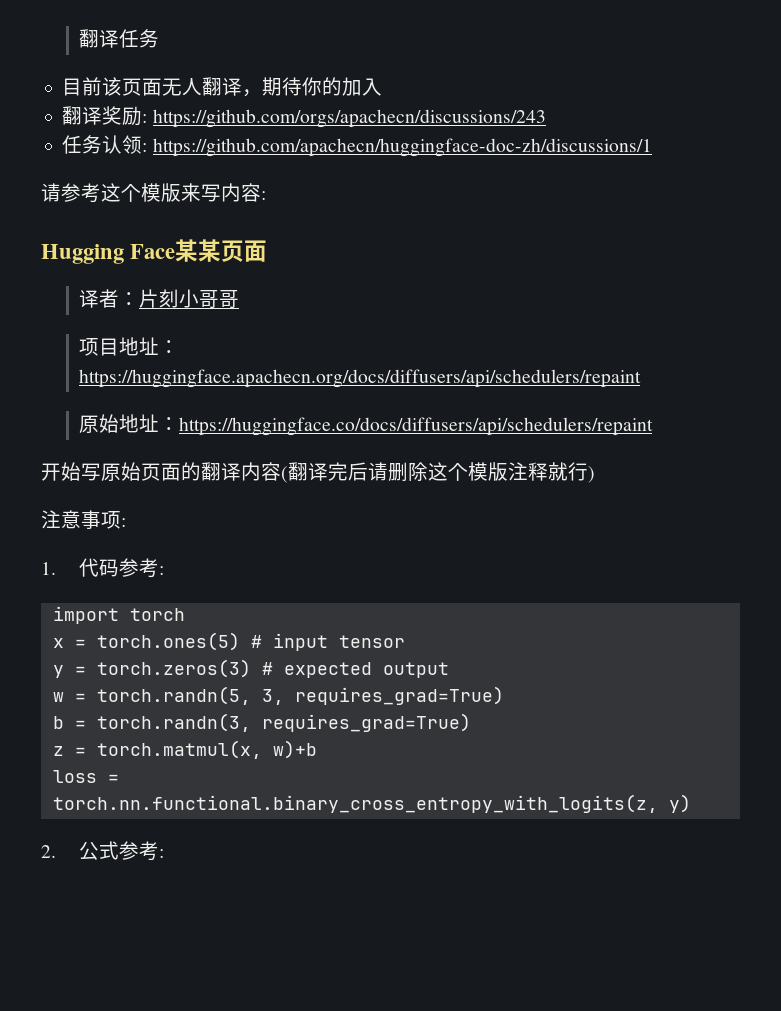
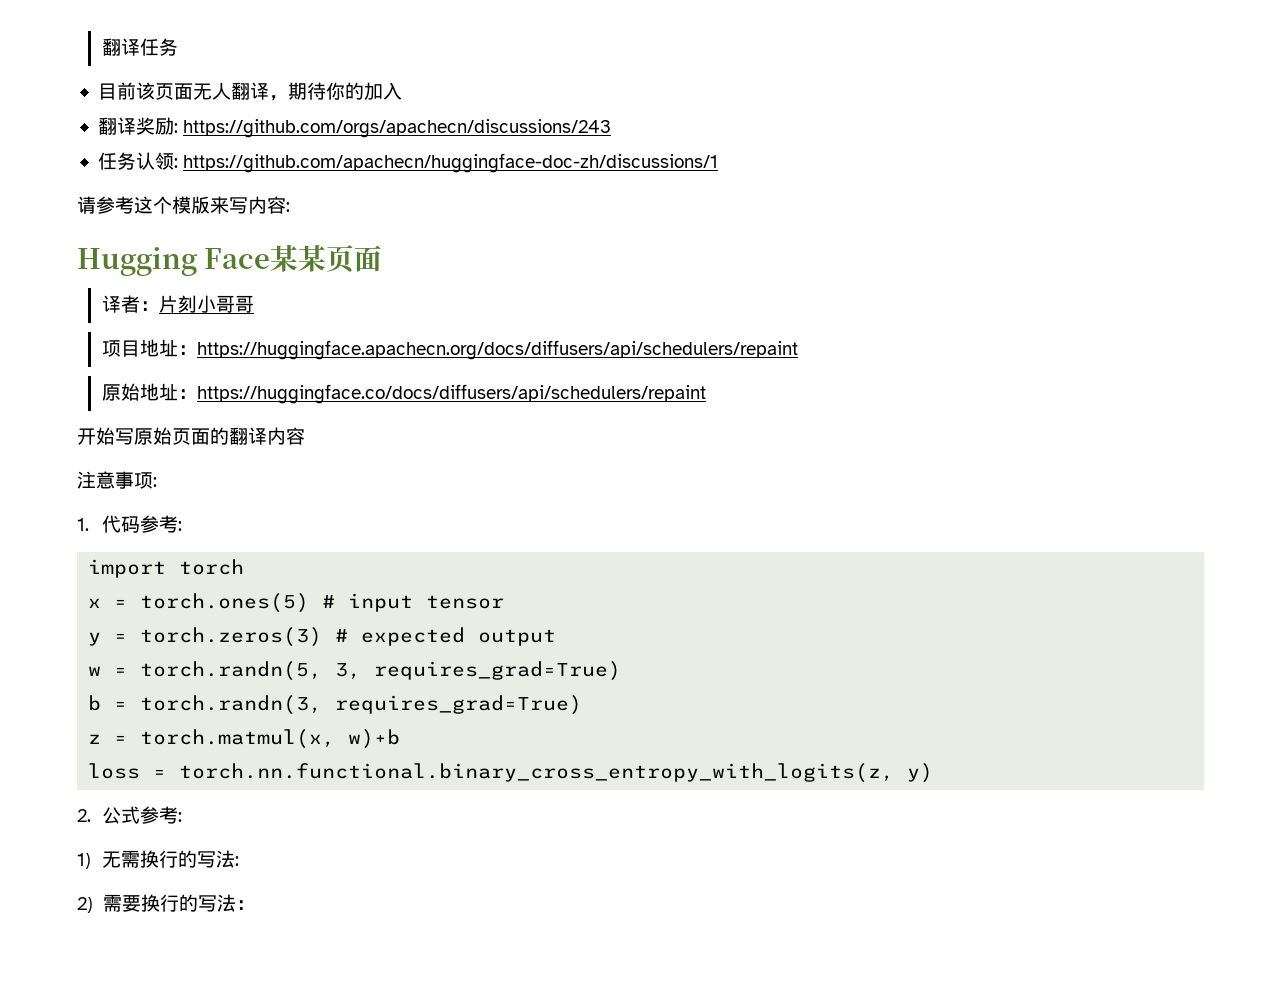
[281,462,595,483] (翻译完后请删除这个模版注释就行) -> (305, 436) none
(165, 853) none -> [77,850,239,869] [77,894,255,913] // 1)无需换行的写法: // 2)需要换行的写法：

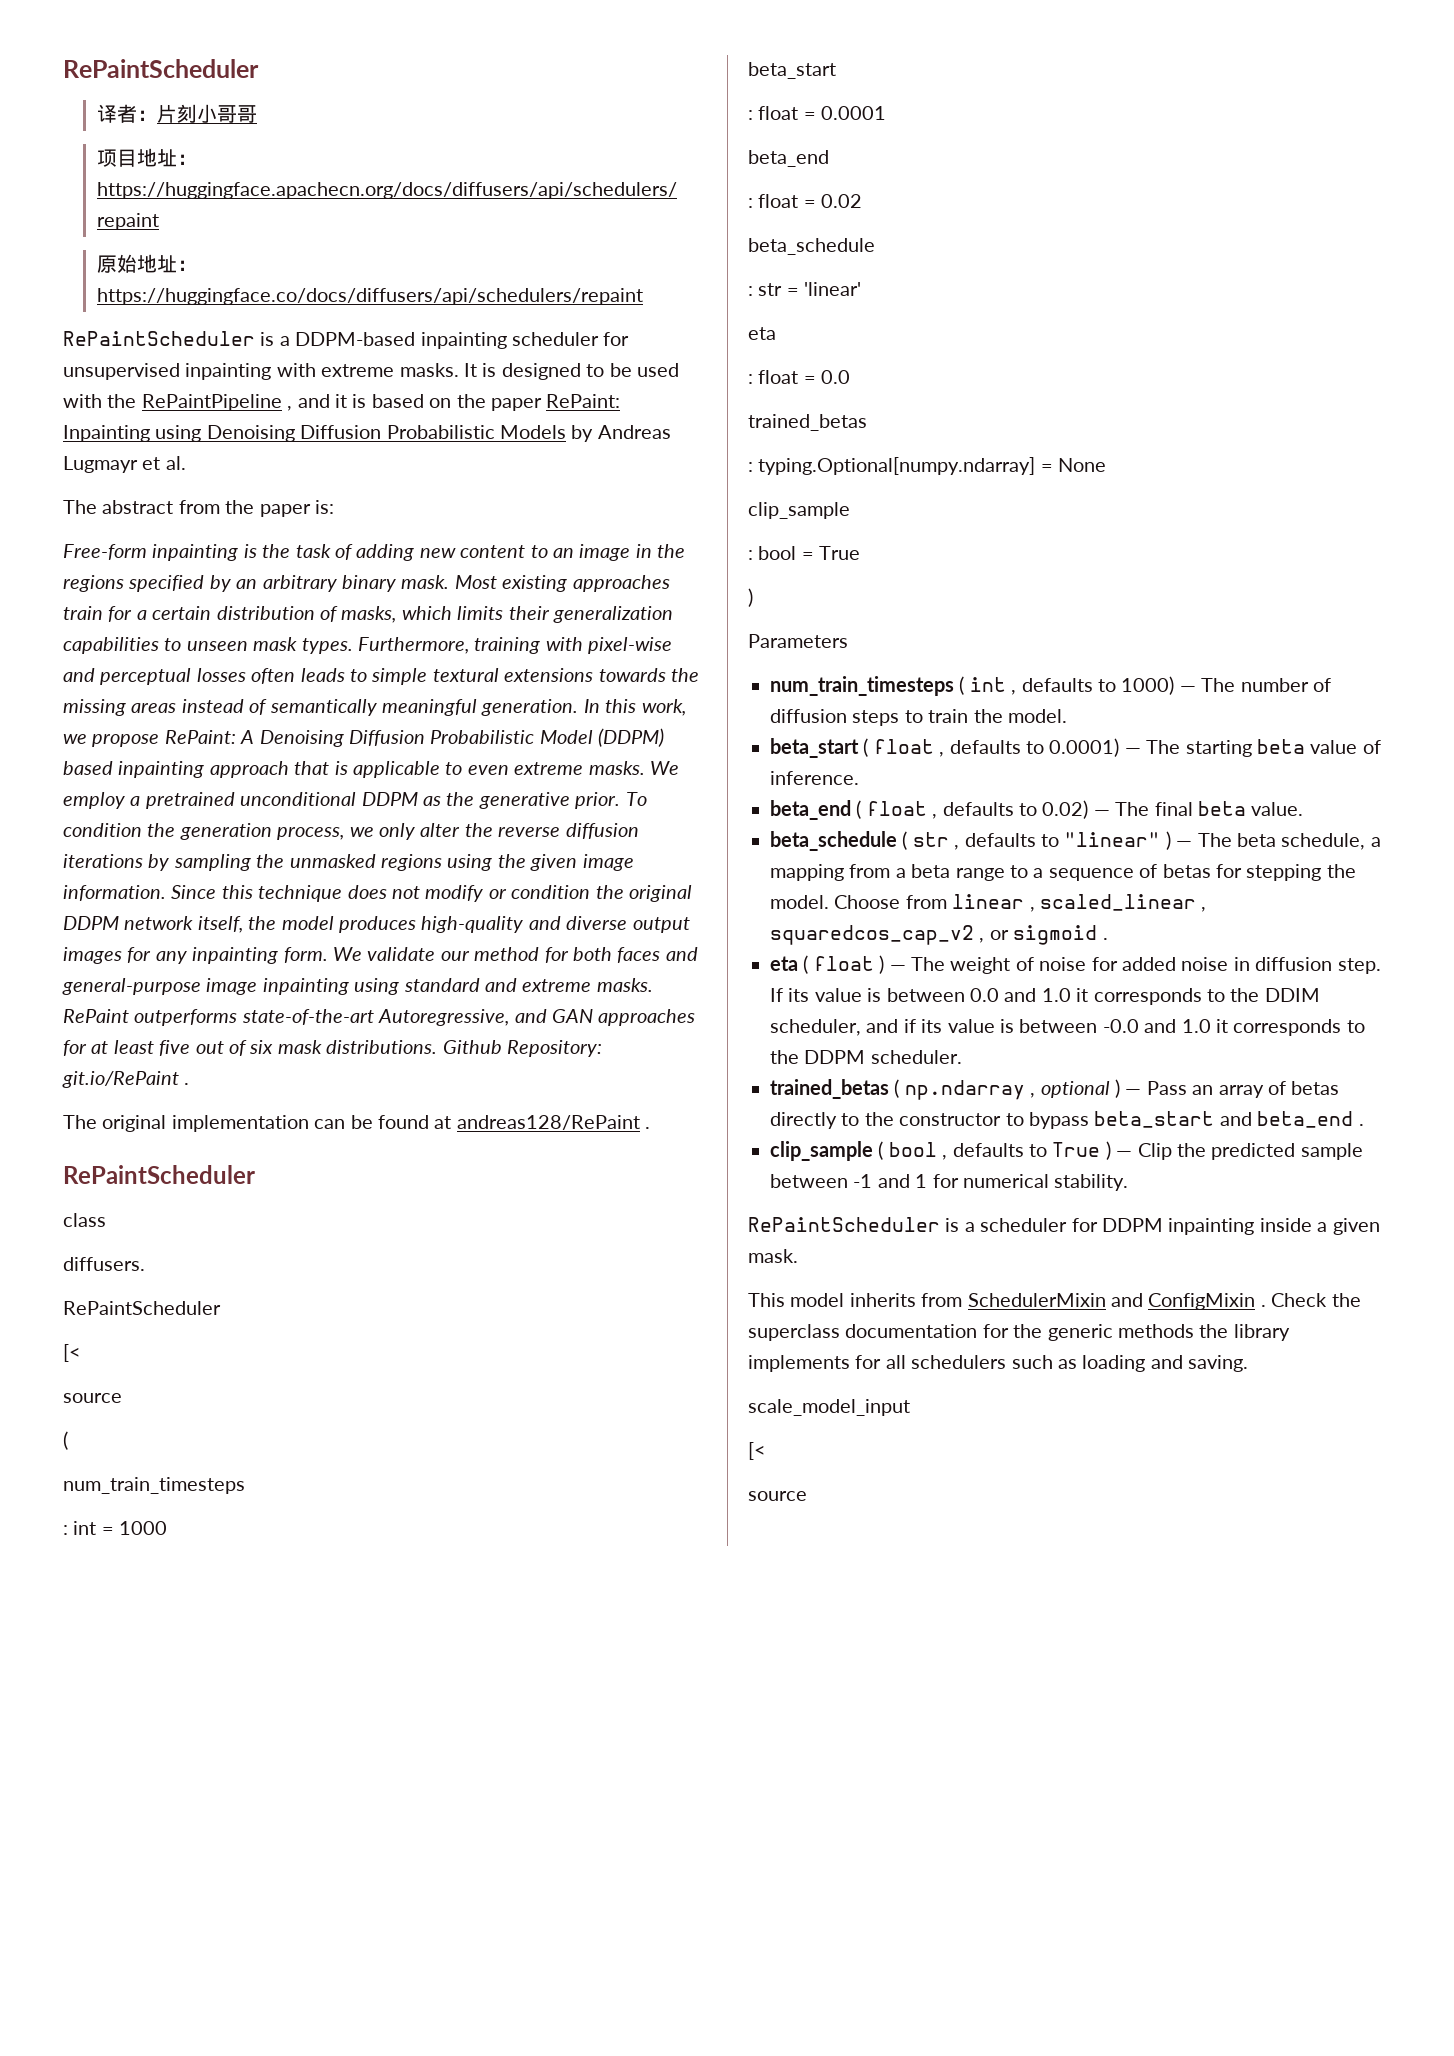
[101,38,178,56] [97,82,402,101] [97,117,612,138] [97,152,719,173] [77,196,290,214] [77,245,383,276] 翻译任务 // 目前该页面无人翻译，期待你的加入 // 翻译奖励: https://github.com/orgs/apachecn/discussions/243 // 任务认领: https://github.com/apachecn/huggingface-doc-zh/discussions/1 // 请参考这个模版来写内容: // Hugging Face某某页面 -> [63,59,259,78] RePaintScheduler
[77,427,305,445] [77,471,157,489] [77,515,182,533] [88,559,245,578] [88,593,505,613] [88,627,557,647] [88,661,622,681] [88,695,583,715] [88,729,401,749] [88,763,934,783] [77,806,182,824] [77,850,239,869] [77,894,255,913] 开始写原始页面的翻译内容 // 注意事项: // 1.代码参考: // import torch // x = torch.ones(5) # input tensor // y = torch.zeros(3) # expected output // w = torch.randn(5, 3, requires_grad=True) // b = torch.randn(3, requires_grad=True) // z = torch.matmul(x, w)+b // loss = torch.nn.functional.binary_cross_entropy_with_logits(z, y) // 2.公式参考: // 1)无需换行的写法: // 2)需要换行的写法： -> [63,331,630,349] [63,363,679,380] [63,394,621,411] [63,425,671,442] [63,456,186,473] [63,500,334,517] [63,544,686,561] [63,575,670,592] [63,606,673,623] [63,637,673,654] [63,668,699,685] [63,699,686,716] [63,728,665,747] [63,761,679,778] [63,792,647,809] [63,823,639,840] [63,854,634,871] [63,885,692,902] [63,916,690,933] [63,947,698,964] [62,978,653,995] [63,1009,696,1026] [63,1040,602,1057] [62,1071,190,1088] [63,1115,651,1132] [63,1165,255,1184] [63,1213,106,1227] [63,1257,145,1271] [63,1301,221,1315] [63,1344,81,1362] [63,1393,122,1403] [63,1431,68,1450] [63,1477,245,1494] [63,1521,168,1535] [748,62,836,79] [748,106,887,120] [748,150,829,167] [748,194,863,208] [748,238,875,255] [748,282,862,296] [748,327,776,340] [748,370,851,384] [748,414,867,431] [748,457,1107,475] [748,502,850,519] [748,546,861,560] [748,588,753,607] [748,634,848,648] [770,676,1331,696] [770,709,1067,726] [770,738,1381,758] [770,771,859,785] [770,800,1304,820] [770,831,1381,851] [770,864,1356,881] [770,894,1207,912] [770,925,1108,945] [770,955,1381,974] [770,988,1320,1005] [770,1019,1365,1036] [770,1050,962,1064] [770,1079,1340,1100] [770,1111,1364,1129] [770,1141,1363,1161] [770,1174,1129,1191] [748,1217,1380,1235] [748,1249,798,1263] [748,1293,1361,1310] [748,1324,1290,1341] [748,1355,1249,1372] [748,1399,910,1416] [748,1442,766,1460] [748,1491,807,1501] RePaintScheduler is a DDPM-based inpainting scheduler for unsupervised inpainting with extreme masks. It is designed to be used with the RePaintPipeline , and it is based on the paper RePaint: Inpainting using Denoising Diffusion Probabilistic Models by Andreas Lugmayr et al. // The abstract from the paper is: // Free-form inpainting is the task of adding new content to an image in the regions specified by an arbitrary binary mask. Most existing approaches train for a certain distribution of masks, which limits their generalization capabilities to unseen mask types. Furthermore, training with pixel-wise and perceptual losses often leads to simple textural extensions towards the missing areas instead of semantically meaningful generation. In this work, we propose RePaint: A Denoising Diffusion Probabilistic Model (DDPM) based inpainting approach that is applicable to even extreme masks. We employ a pretrained unconditional DDPM as the generative prior. To condition the generation process, we only alter the reverse diffusion iterations by sampling the unmasked regions using the given image information. Since this technique does not modify or condition the original DDPM network itself, the model produces high-quality and diverse output images for any inpainting form. We validate our method for both faces and general-purpose image inpainting using standard and extreme masks. RePaint outperforms state-of-the-art Autoregressive, and GAN approaches for at least five out of six mask distributions. Github Repository: git.io/RePaint . // The original implementation can be found at andreas128/RePaint . // RePaintScheduler // class // diffusers. // RePaintScheduler // [< // source // ( // num_train_timesteps // : int = 1000 // beta_start // : float = 0.0001 // beta_end // : float = 0.02 // beta_schedule // : str = 'linear' // eta // : float = 0.0 // trained_betas // : typing.Optional[numpy.ndarray] = None // clip_sample // : bool = True // ) // Parameters // num_train_timesteps ( int , defaults to 1000) — The number of diffusion steps to train the model. // beta_start ( float , defaults to 0.0001) — The starting beta value of inference. // beta_end ( float , defaults to 0.02) — The final beta value. // beta_schedule ( str , defaults to "linear" ) — The beta schedule, a mapping from a beta range to a sequence of betas for stepping the model. Choose from linear , scaled_linear , squaredcos_cap_v2 , or sigmoid . // eta ( float ) — The weight of noise for added noise in diffusion step. If its value is between 0.0 and 1.0 it corresponds to the DDIM scheduler, and if its value is between -0.0 and 1.0 it corresponds to the DDPM scheduler. // trained_betas ( np.ndarray , optional ) — Pass an array of betas directly to the constructor to bypass beta_start and beta_end . // clip_sample ( bool , defaults to True ) — Clip the predicted sample between -1 and 1 for numerical stability. // RePaintScheduler is a scheduler for DDPM inpainting inside a given mask. // This model inherits from SchedulerMixin and ConfigMixin . Check the superclass documentation for the generic methods the library implements for all schedulers such as loading and saving. // scale_model_input // [< // source

